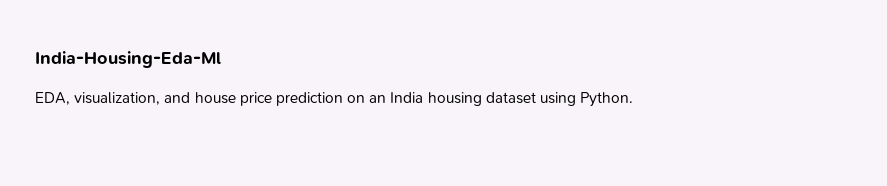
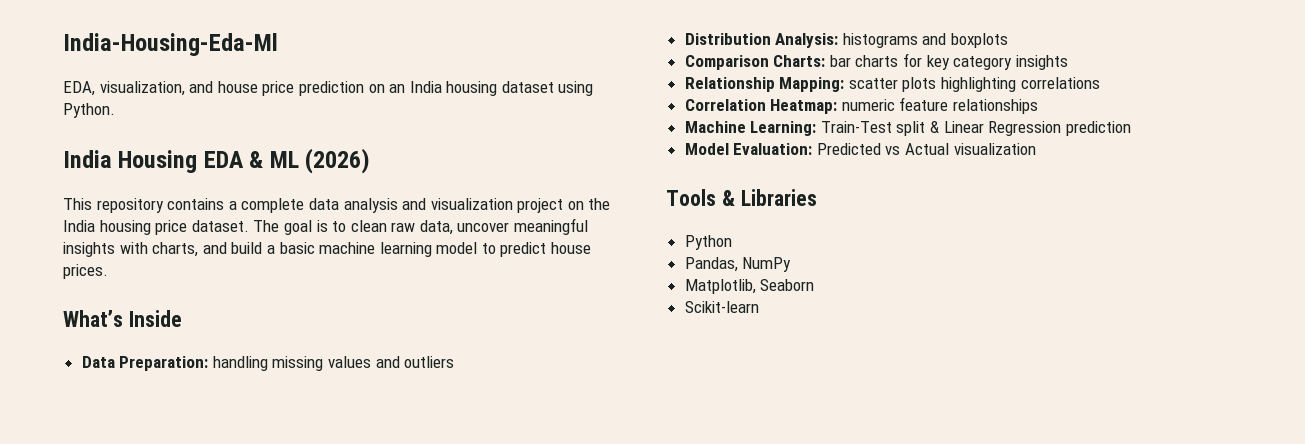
(634, 99) none -> [63,148,371,174] [63,198,611,213] [63,218,589,235] [63,242,592,257] [63,264,108,279] [63,310,182,327] [81,356,455,371] [684,33,1009,48] [684,53,1068,70] [684,77,1100,92] [684,97,1039,114] [684,121,1131,136] [684,143,1036,155] [666,189,817,206] [684,235,732,250] [684,257,792,272] [684,279,815,294] [684,301,759,313] // India Housing EDA & ML (2026) // This repository contains a complete data analysis and visualization project on the India housing price dataset. The goal is to clean raw data, uncover meaningful insights with charts, and build a basic machine learning model to predict house prices. // What’s Inside // Data Preparation: handling missing values and outliers // Distribution Analysis: histograms and boxplots // Comparison Charts: bar charts for key category insights // Relationship Mapping: scatter plots highlighting correlations // Correlation Heatmap: numeric feature relationships // Machine Learning: Train-Test split & Linear Regression prediction // Model Evaluation: Predicted vs Actual visualization // Tools & Libraries // Python // Pandas, NumPy // Matplotlib, Seaborn // Scikit-learn

